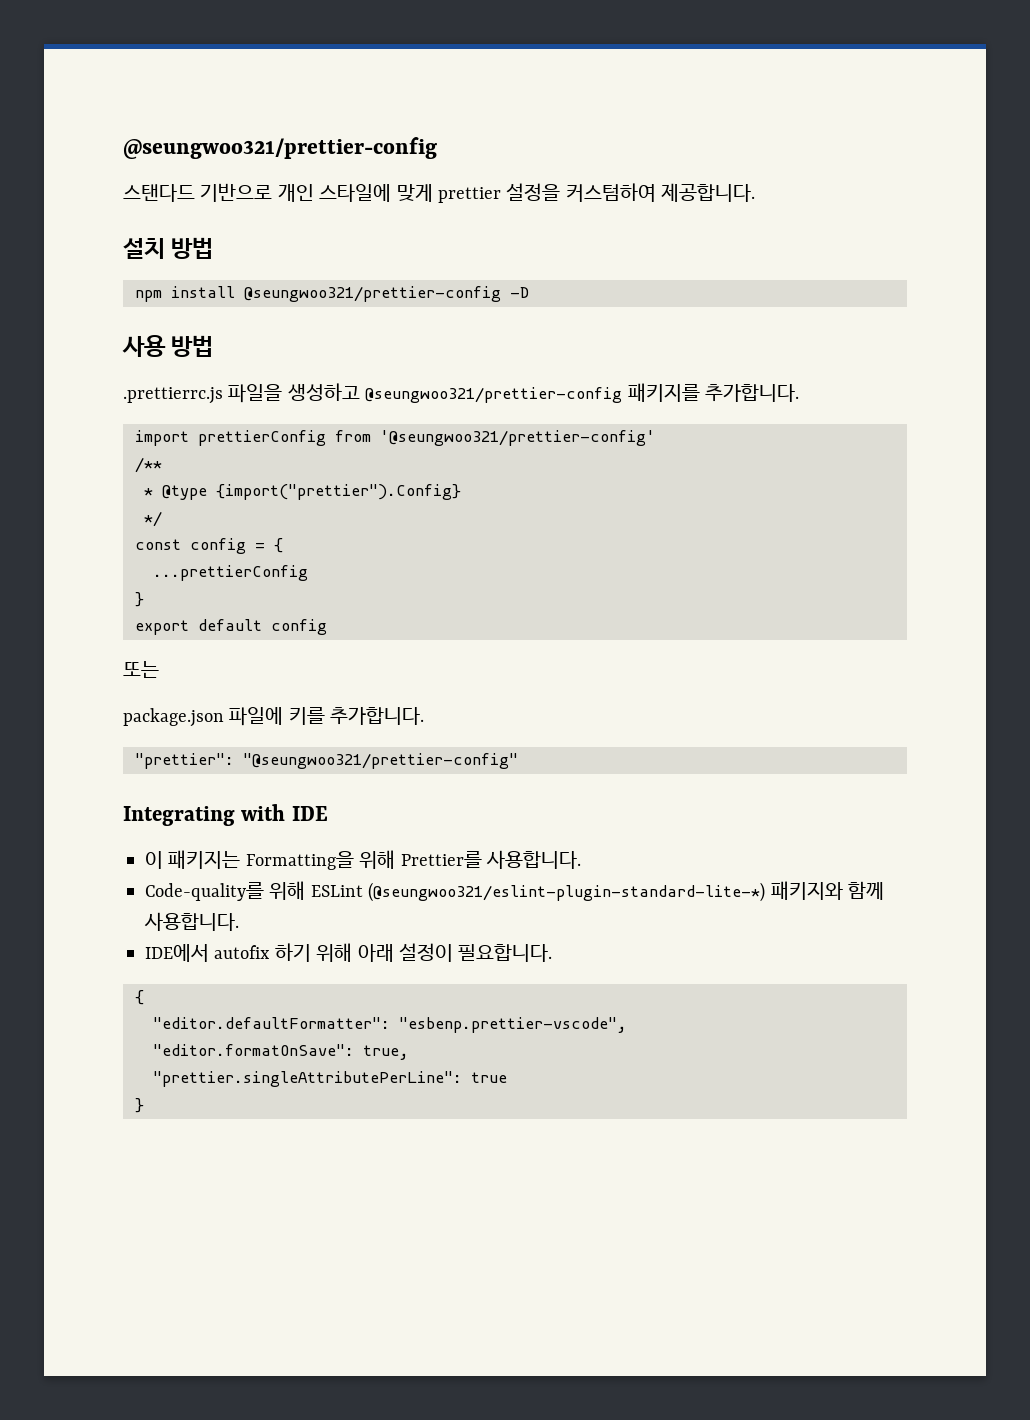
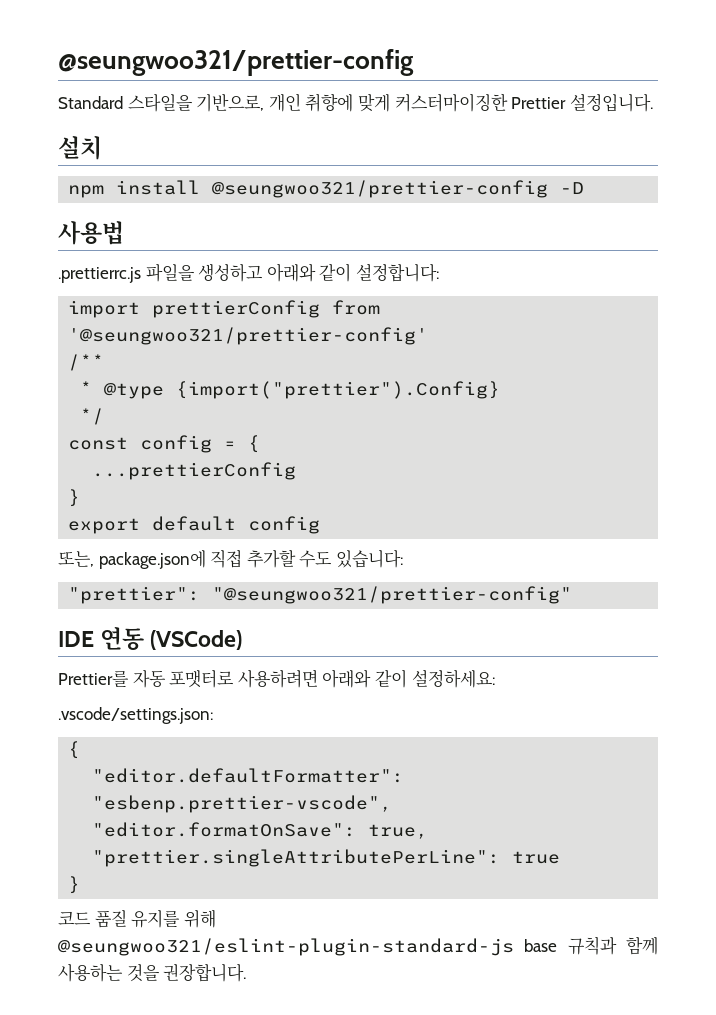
[123,183,756,203] 스탠다드 기반으로 개인 스타일에 맞게 prettier 설정을 커스텀하여 제공합니다. -> [58,93,653,112] Standard 스타일을 기반으로, 개인 취향에 맞게 커스터마이징한 Prettier 설정입니다.
[171,237,214,259] 방법 -> (102, 148) none
[122,335,214,357] 사용 방법 -> [58,221,124,245] 사용법
[365,383,799,403] @seungwoo321/prettier-config 패키지를 추가합니다. -> [266,263,439,282] 아래와 같이 설정합니다:
[123,661,159,678] [123,707,425,727] 또는 // package.json 파일에 키를 추가합니다. -> [58,549,403,569] 또는, package.json에 직접 추가할 수도 있습니다:
[123,804,286,826] Integrating with -> (573, 595) none
[145,850,581,870] [145,881,884,902] [144,912,239,931] [145,943,553,962] // 이 패키지는 Formatting을 위해 Prettier를 사용합니다. // Code-quality를 위해 ESLint (@seungwoo321/eslint-plugin-standard-lite-*) 패키지와 함께 사용합니다. // IDE에서 autofix 하기 위해 아래 설정이 필요합니다. -> [100,627,243,651] [58,669,495,688] [58,707,213,724] 연동 (VSCode) // Prettier를 자동 포맷터로 사용하려면 아래와 같이 설정하세요: // .vscode/settings.json:
(144, 1105) none -> [58,909,216,928] [58,936,658,956] [58,963,247,982] // 코드 품질 유지를 위해 @seungwoo321/eslint-plugin-standard-js base 규칙과 함께 사용하는 것을 권장합니다.

